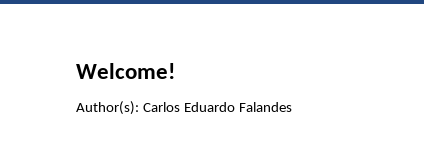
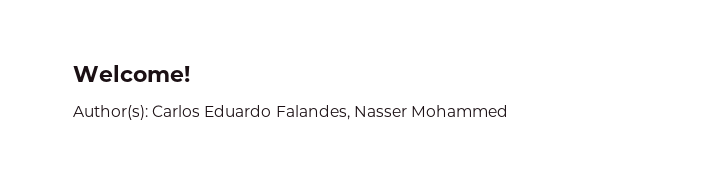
[238,102,292,112] Falandes -> [275,105,508,120] Falandes, Nasser Mohammed

